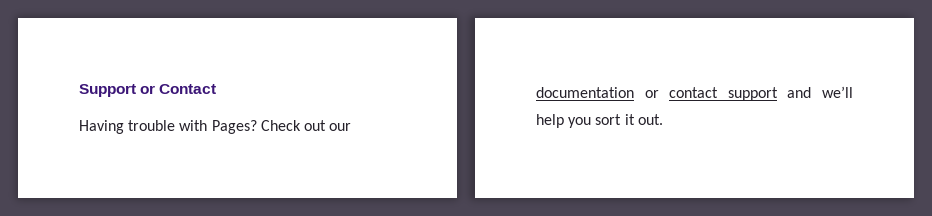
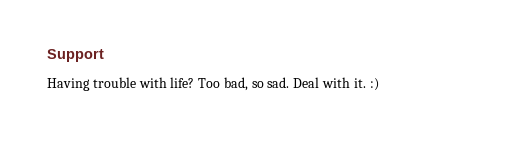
[140,84,217,94] or Contact -> (104, 55) none
[211,120,352,134] [536,86,853,101] [536,114,663,128] Pages? Check out our documentation or contact support and we’ll help you sort it out. -> [170,77,379,91] life? Too bad, so sad. Deal with it. :)

